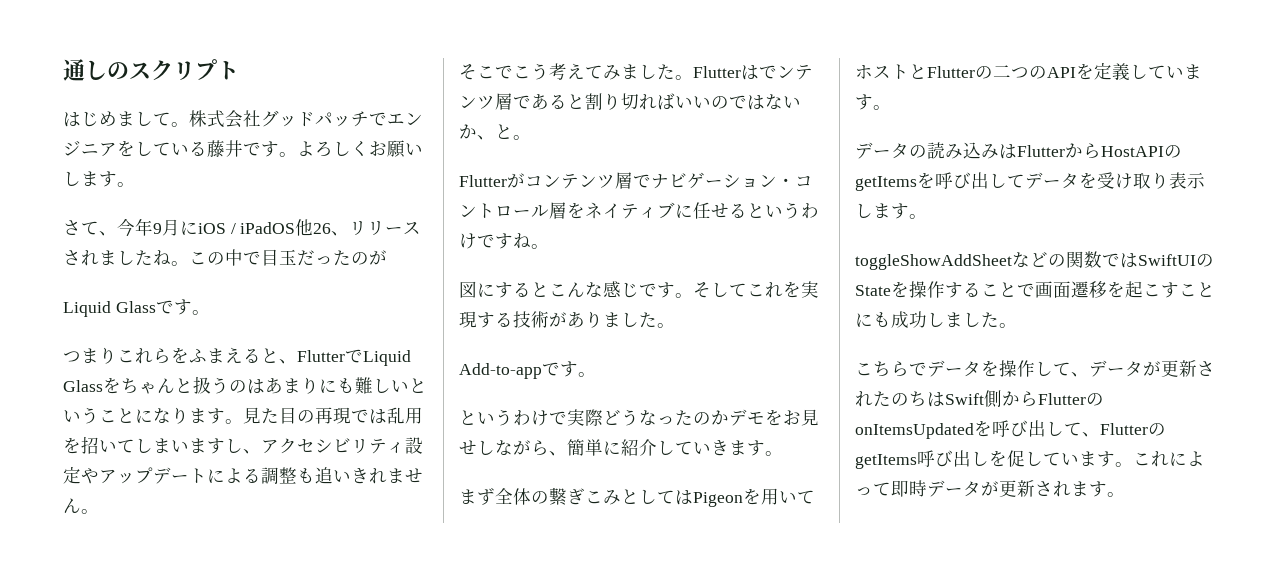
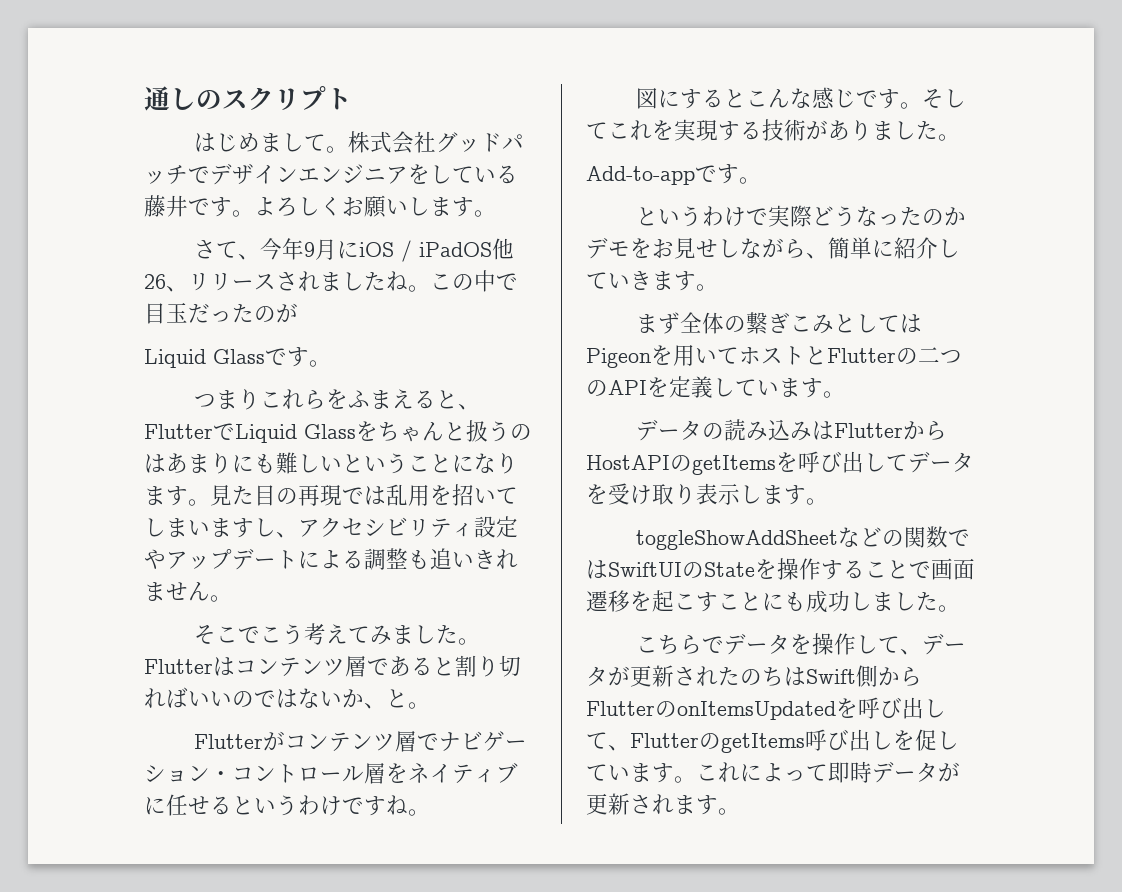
(387, 119) none -> [210,163,298,185] デザイン
[759,65,777,79] で -> [235,660,257,674] コ

